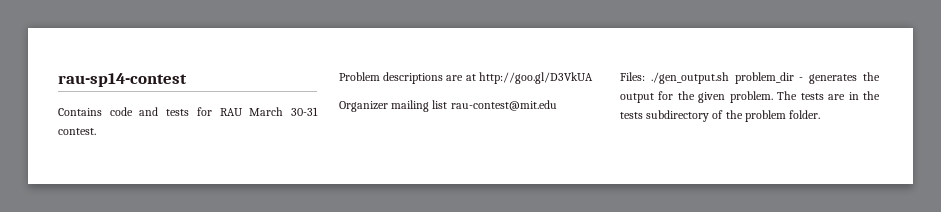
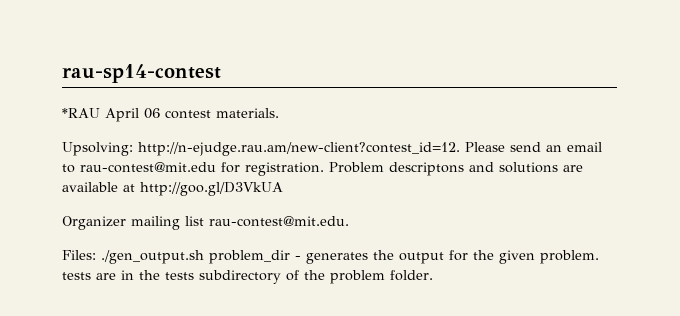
[58,107,318,116] [58,128,96,135] [339,72,464,84] Contains code and tests for RAU March 30-31 contest. // Problem descriptions are -> [62,108,279,122] [62,142,602,156] [62,162,583,176] [62,182,118,192] *RAU April 06 contest materials. // Upsolving: http://n-ejudge.rau.am/new-client?contest_id=12. Please send an email to rau-contest@mit.edu for registration. Problem descriptons and solutions are available
[450,100,557,111] rau-contest@mit.edu -> [209,216,349,227] rau-contest@mit.edu.
[777,91,798,100] The -> (599, 257) none

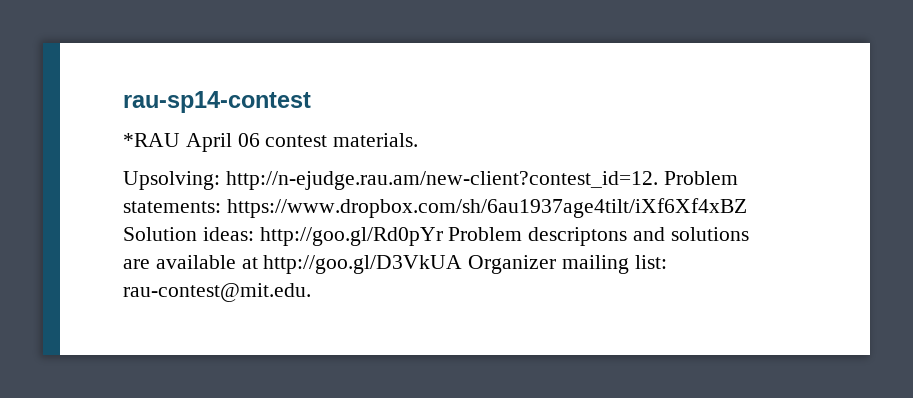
[465,142,602,152] [62,162,324,176] Please send an email to rau-contest@mit.edu for registration. -> [663,171,738,185] [123,198,747,218] [123,227,443,246] Problem statements: https://www.dropbox.com/sh/6au1937age4tilt/iXf6Xf4xBZ Solution ideas: http://goo.gl/Rd0pYr
(283, 189) // -> (463, 264) none
[185,216,204,226] list -> [634,255,667,269] list:
[62,250,599,264] [62,270,433,284] // Files: ./gen_output.sh problem_dir - generates the output for the given problem. tests are in the tests subdirectory of the problem folder. -> (311, 292) none

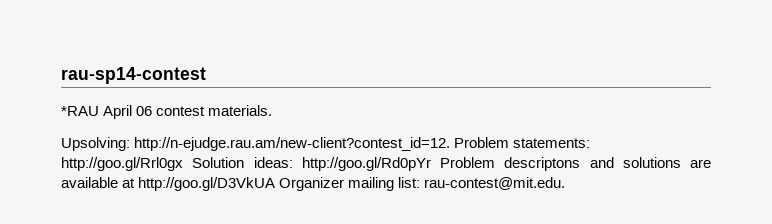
[226,198,747,218] https://www.dropbox.com/sh/6au1937age4tilt/iXf6Xf4xBZ -> [61,157,183,171] http://goo.gl/Rrl0gx

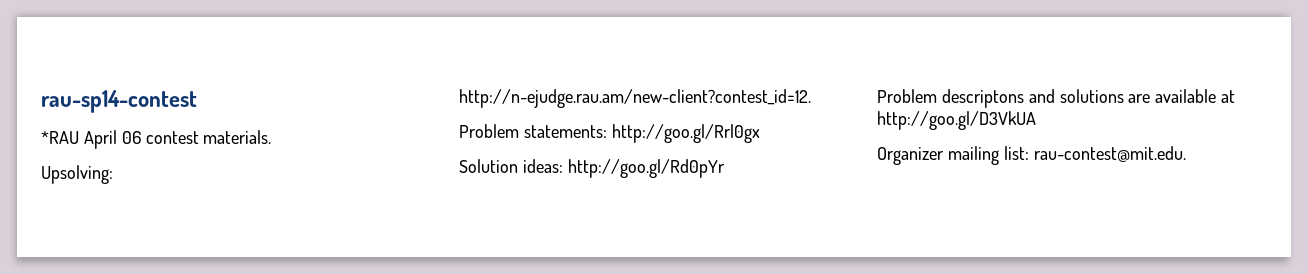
(451, 144) none -> (811, 98) //
(183, 164) none -> (760, 133) //
(431, 164) none -> (725, 168) //
(276, 184) none -> (1036, 120) //

